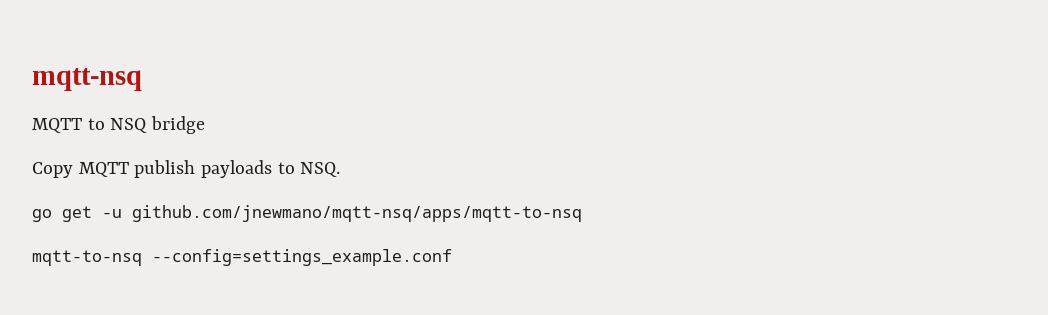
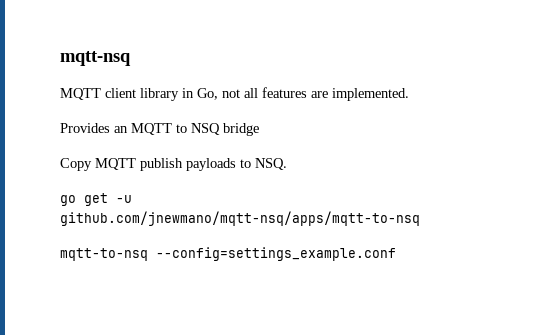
(82, 125) none -> [105,87,409,101] [60,123,172,135] client library in Go, not all features are implemented. // Provides an MQTT

